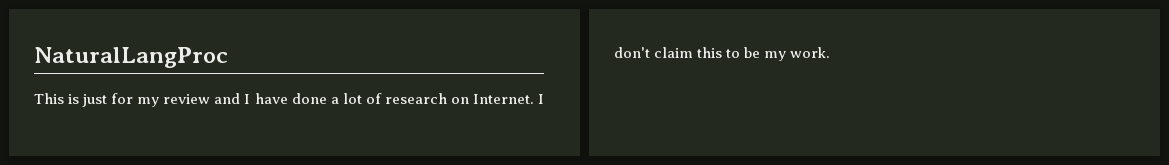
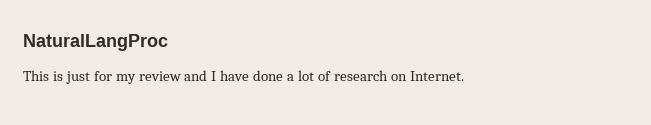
[538,94,544,104] [614,47,831,61] I don't claim this to be my work. -> (464, 76) none

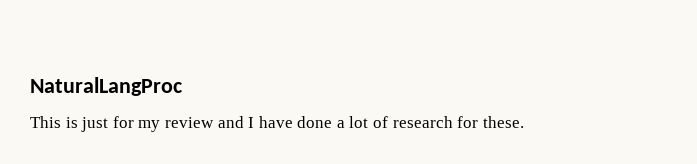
[390,71,464,81] on Internet. -> [457,116,524,128] for these.

